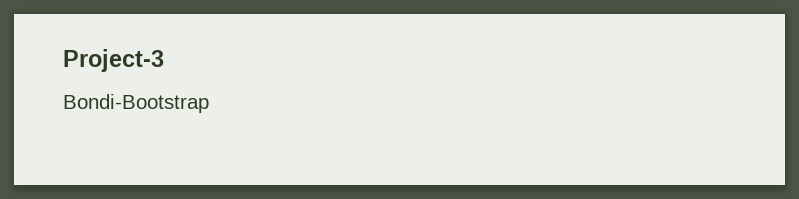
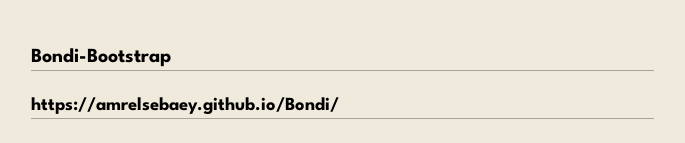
[63,49,164,72] [63,94,209,113] Project-3 // Bondi-Bootstrap -> [31,48,171,67] [31,97,339,115] Bondi-Bootstrap // https://amrelsebaey.github.io/Bondi/

